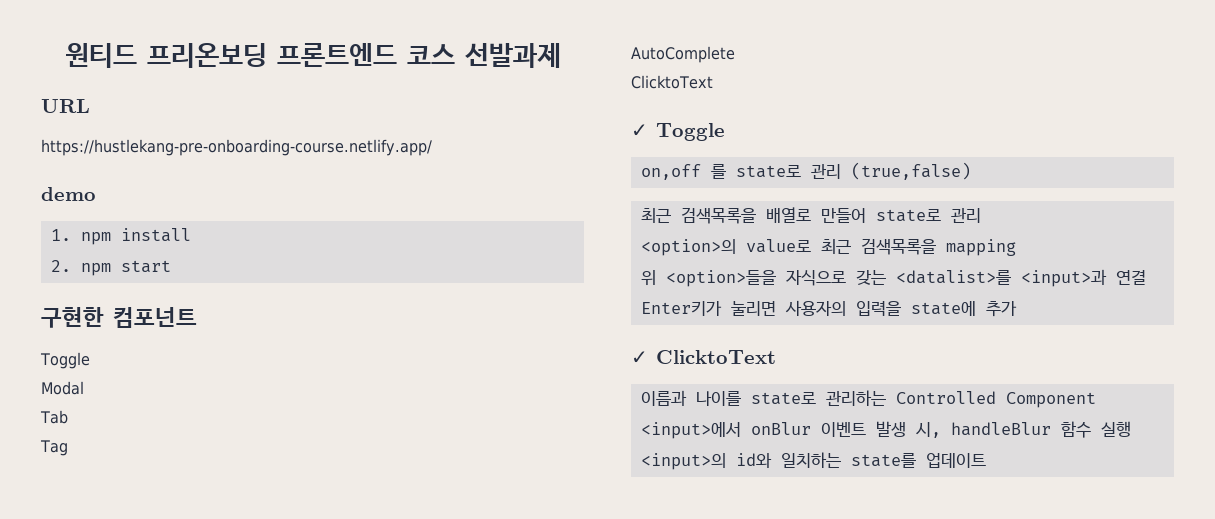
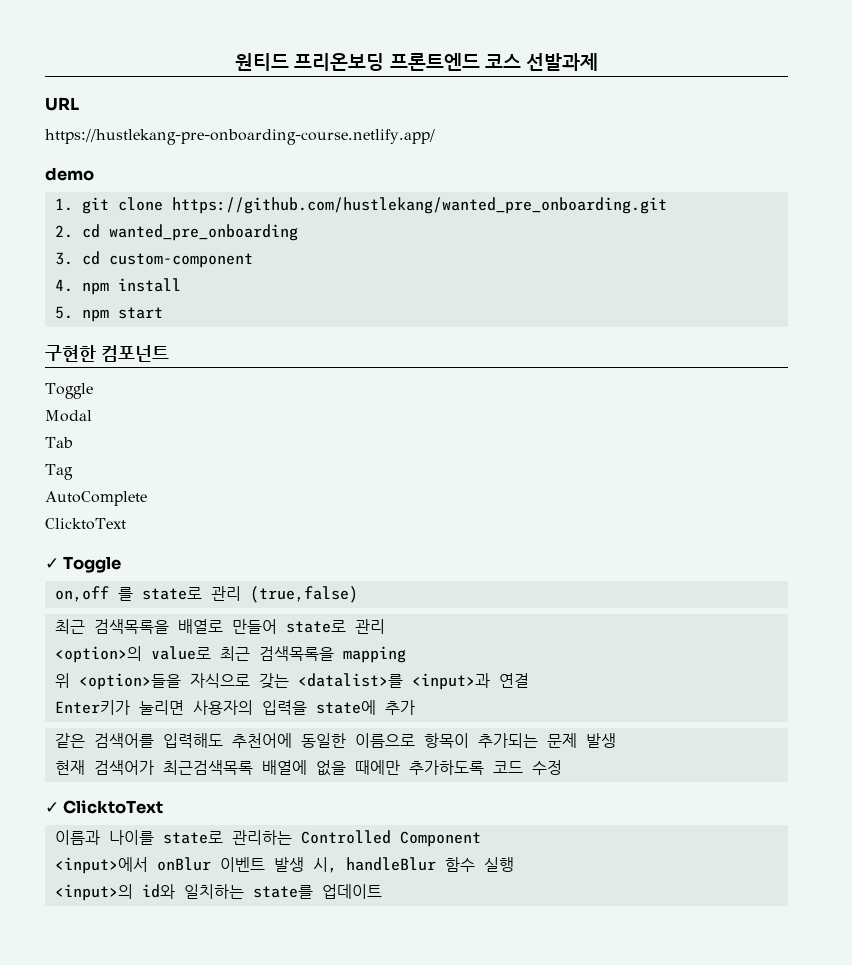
(71, 235) none -> [81,197,667,214] [54,224,298,241] [54,251,253,268] [54,279,73,292] git clone https://github.com/hustlekang/wanted_pre_onboarding.git // 2. cd wanted_pre_onboarding // 3. cd custom-component // 4.
[50,260,71,272] 2. -> [54,306,73,319] 5.
(1017, 309) none -> [54,733,616,748] [54,760,562,776] // 같은 검색어를 입력해도 추천어에 동일한 이름으로 항목이 추가되는 문제 발생 // 현재 검색어가 최근검색목록 배열에 없을 때에만 추가하도록 코드 수정

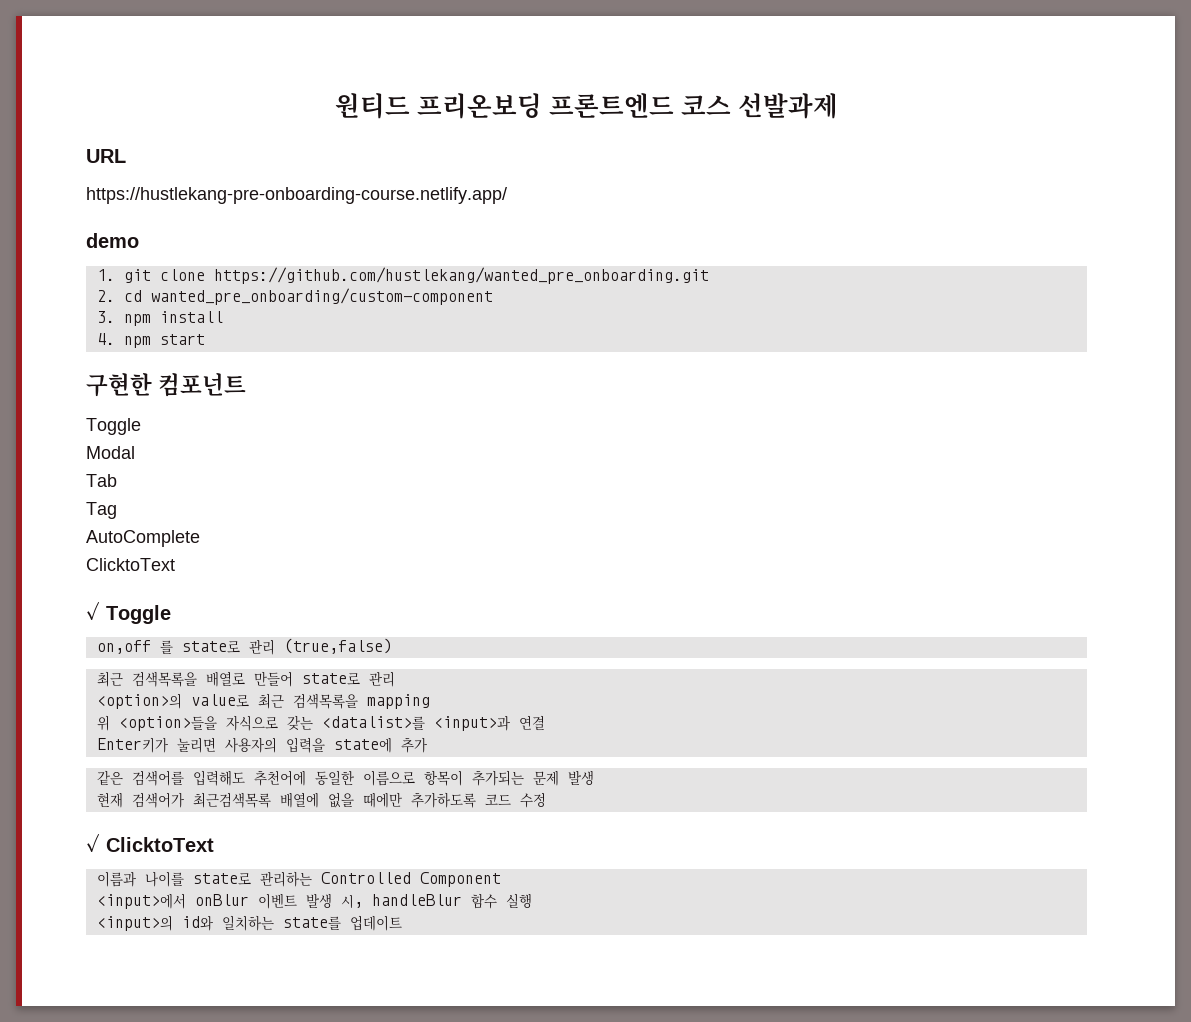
[108,224,298,241] wanted_pre_onboarding -> [150,288,493,305] wanted_pre_onboarding/custom-component
[81,251,253,268] [54,279,73,292] cd custom-component // 4. -> (115, 317) none
[54,306,73,319] 5. -> [96,333,115,345] 4.

